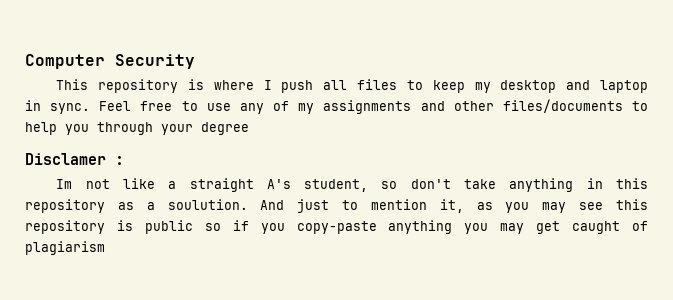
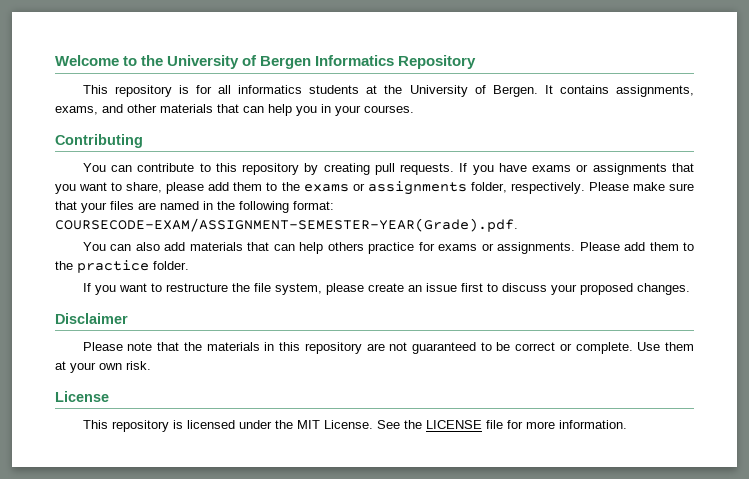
[25,54,195,69] [56,79,648,93] [25,99,648,114] [25,122,249,135] [25,153,124,165] [56,178,648,192] [25,199,648,213] [25,220,648,234] [25,241,105,255] Computer Security // This repository is where I push all files to keep my desktop and laptop in sync. Feel free to use any of my assignments and other files/documents to help you through your degree // Disclamer : // Im not like a straight A's student, so don't take anything in this repository as a soulution. And just to mention it, as you may see this repository is public so if you copy-paste anything you may get caught of plagiarism -> [55,55,477,69] [82,85,694,97] [55,104,414,116] [55,134,143,148] [82,163,694,175] [55,181,694,195] [55,201,334,213] [55,218,518,232] [82,242,694,254] [55,260,189,273] [82,283,690,295] [55,313,128,324] [82,342,695,354] [55,361,151,373] [55,391,109,402] [82,420,627,432] Welcome to the University of Bergen Informatics Repository // This repository is for all informatics students at the University of Bergen. It contains assignments, exams, and other materials that can help you in your courses. // Contributing // You can contribute to this repository by creating pull requests. If you have exams or assignments that you want to share, please add them to the exams or assignments folder, respectively. Please make sure that your files are named in the following format: COURSECODE-EXAM/ASSIGNMENT-SEMESTER-YEAR(Grade).pdf. // You can also add materials that can help others practice for exams or assignments. Please add them to the practice folder. // If you want to restructure the file system, please create an issue first to discuss your proposed changes. // Disclaimer // Please note that the materials in this repository are not guaranteed to be correct or complete. Use them at your own risk. // License // This repository is licensed under the MIT License. See the LICENSE file for more information.

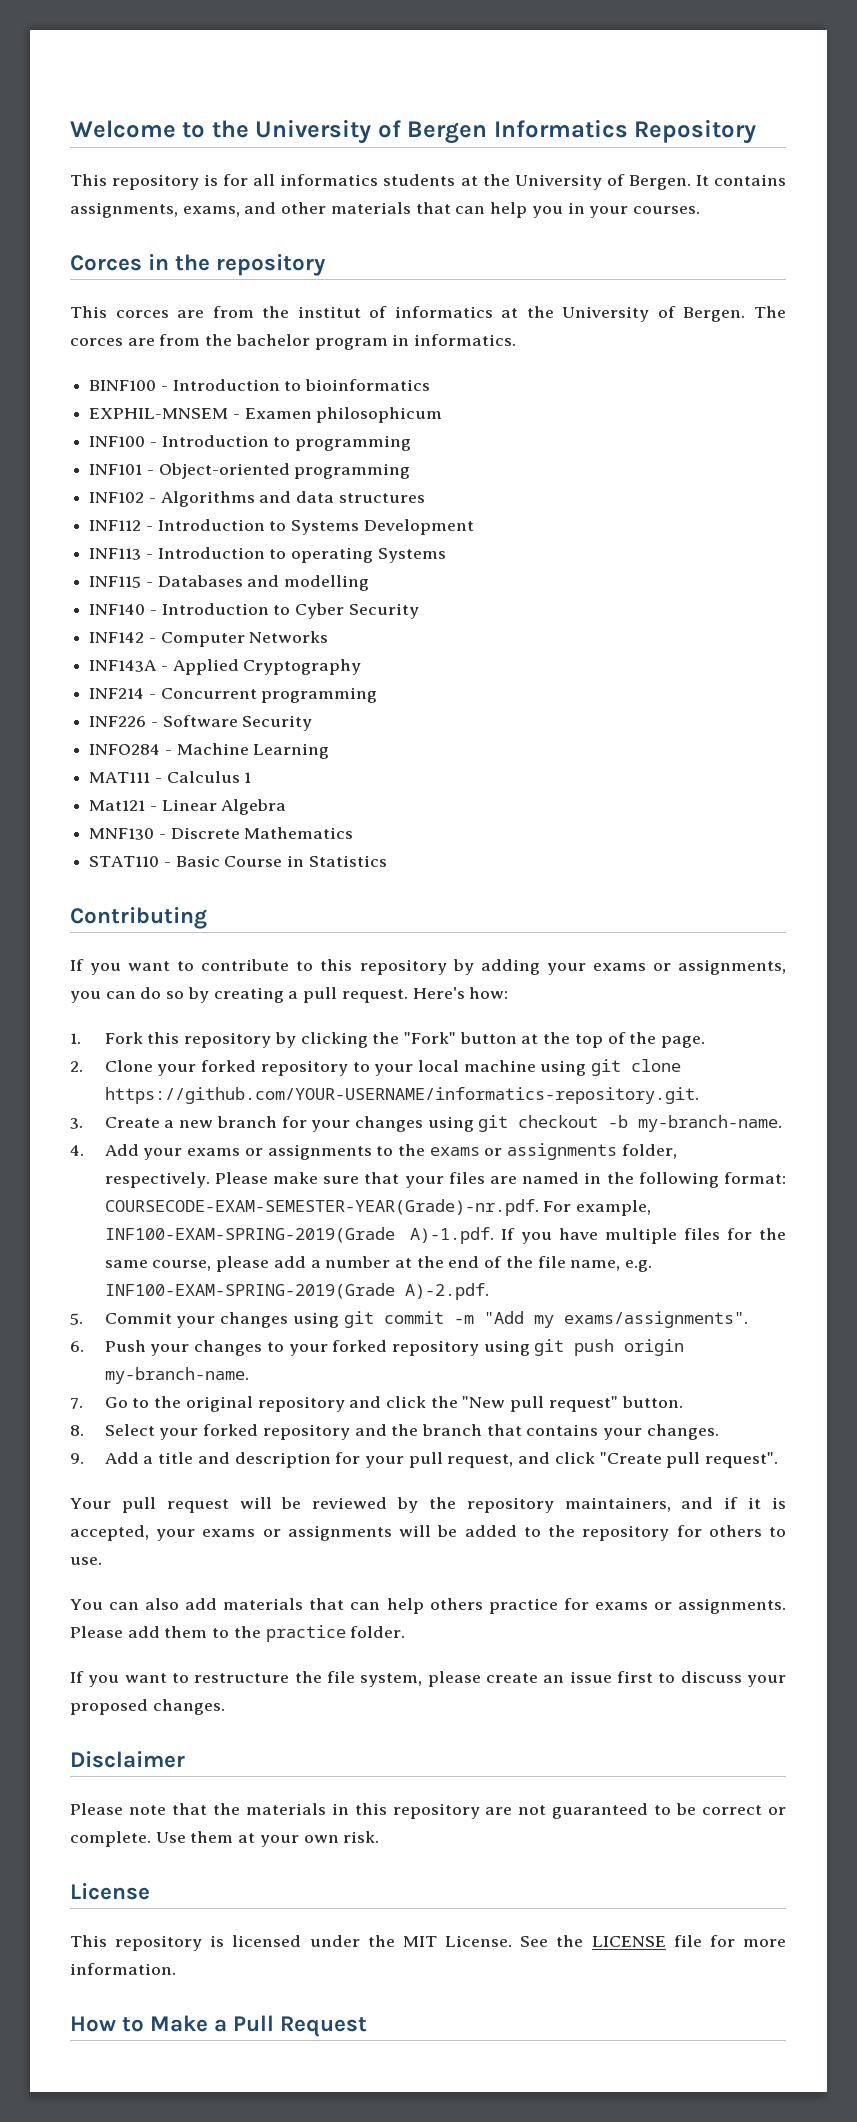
[55,134,143,148] [82,163,132,172] Contributing // You can -> [70,254,327,276] [70,306,787,322] [70,334,517,350] [89,379,431,391] [89,407,443,423] [89,435,412,451] [89,463,411,479] [89,491,425,507] [89,519,474,535] [89,547,446,563] [89,575,370,591] [89,603,419,619] [89,631,329,647] [89,659,362,675] [89,687,378,703] [89,715,313,731] [89,743,330,759] [89,771,252,783] [89,799,287,815] [89,827,354,840] [89,855,387,867] [70,907,207,929] [70,959,195,975] Corces in the repository // This corces are from the institut of informatics at the University of Bergen. The corces are from the bachelor program in informatics. // BINF100 - Introduction to bioinformatics // EXPHIL-MNSEM - Examen philosophicum // INF100 - Introduction to programming // INF101 - Object-oriented programming // INF102 - Algorithms and data structures // INF112 - Introduction to Systems Development // INF113 - Introduction to operating Systems // INF115 - Databases and modelling // INF140 - Introduction to Cyber Security // INF142 - Computer Networks // INF143A - Applied Cryptography // INF214 - Concurrent programming // INF226 - Software Security // INFO284 - Machine Learning // MAT111 - Calculus 1 // Mat121 - Linear Algebra // MNF130 - Discrete Mathematics // STAT110 - Basic Course in Statistics // Contributing // If you want to
[323,163,694,175] [55,182,263,194] creating pull requests. If you have exams or assignments that you want to share, please add them -> [480,959,787,975] [70,987,509,1003] [70,1032,706,1048] [70,1059,682,1076] [104,1087,699,1104] [70,1115,783,1132] [70,1144,372,1160] adding your exams or assignments, you can do so by creating a pull request. Here's how: // 1. Fork this repository by clicking the "Fork" button at the top of the page. // 2. Clone your forked repository to your local machine using git clone https://github.com/YOUR-USERNAME/informatics-repository.git. // 3. Create a new branch for your changes using git checkout -b my-branch-name. // 4. Add your exams or assignments
[55,218,518,232] COURSECODE-EXAM/ASSIGNMENT-SEMESTER-YEAR(Grade).pdf. -> [104,1199,652,1216] [104,1227,787,1244] [104,1256,653,1272] [104,1283,489,1300] [70,1311,748,1328] [70,1339,685,1356] [104,1367,249,1384] [70,1396,683,1412] [70,1424,719,1440] [70,1452,779,1468] [70,1497,786,1513] [70,1525,787,1541] [70,1557,102,1565] COURSECODE-EXAM-SEMESTER-YEAR(Grade)-nr.pdf. For example, INF100-EXAM-SPRING-2019(Grade A)-1.pdf. If you have multiple files for the same course, please add a number at the end of the file name, e.g. INF100-EXAM-SPRING-2019(Grade A)-2.pdf. // 5. Commit your changes using git commit -m "Add my exams/assignments". // 6. Push your changes to your forked repository using git push origin my-branch-name. // 7. Go to the original repository and click the "New pull request" button. // 8. Select your forked repository and the branch that contains your changes. // 9. Add a title and description for your pull request, and click "Create pull request". // Your pull request will be reviewed by the repository maintainers, and if it is accepted, your exams or assignments will be added to the repository for others to use.
(627, 424) none -> [70,2015,368,2037] // How to Make a Pull Request

